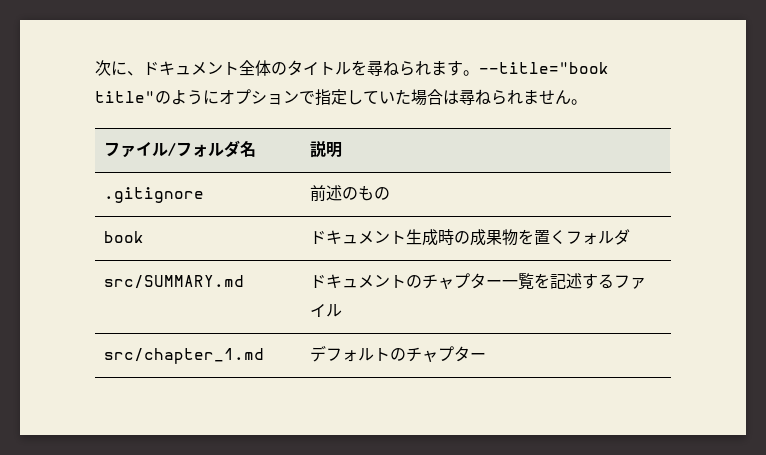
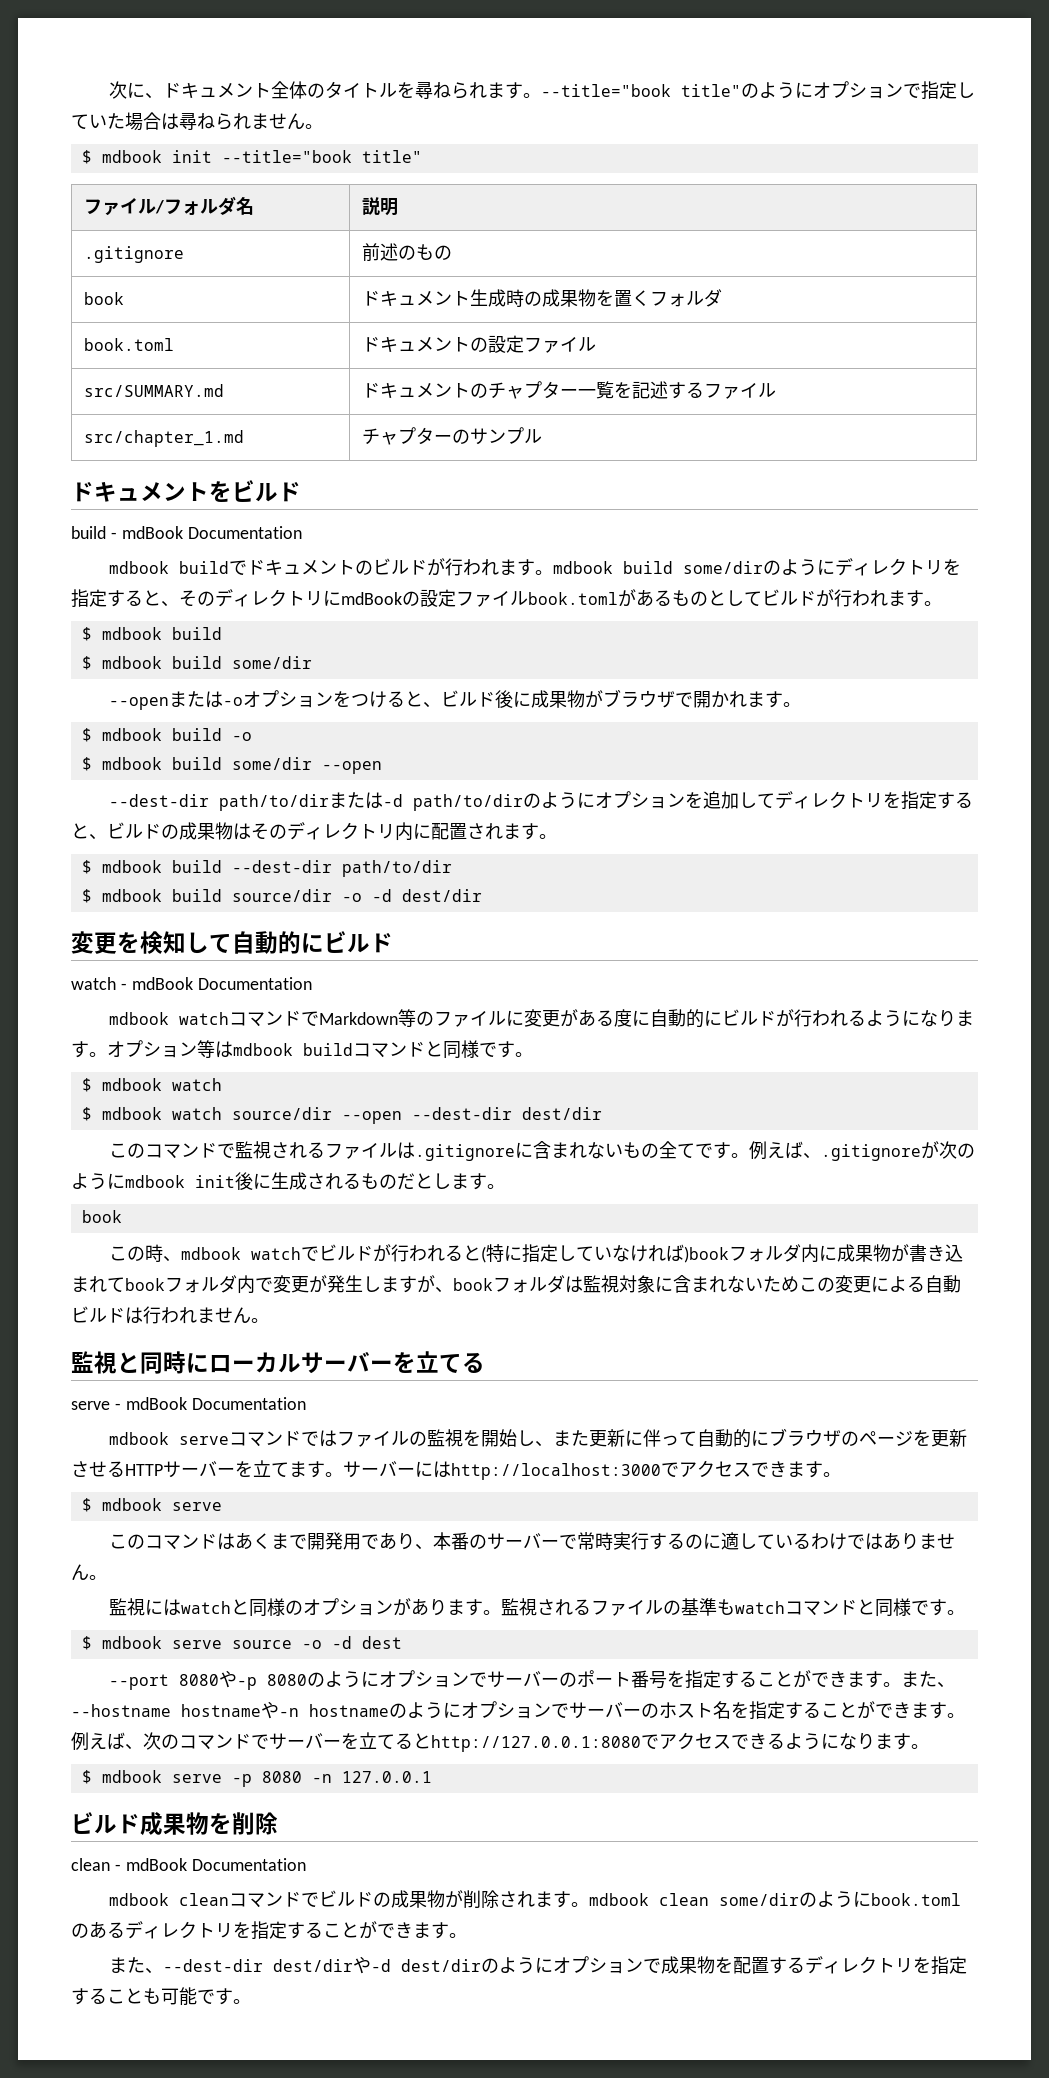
(587, 102) none -> [81,150,422,164] // $ mdbook init --title="book title"
(631, 237) none -> [84,338,175,351] [362,335,597,353] // book.toml | ドキュメントの設定ファイル
[310,345,487,362] デフォルトのチャプター -> [362,427,543,445] [71,480,301,502] [71,526,302,539] [108,558,961,576] [71,589,942,608] [81,627,222,641] [81,656,312,670] [108,689,801,710] [81,728,252,742] [81,757,382,774] [108,791,973,811] [71,822,557,841] [81,860,452,877] [81,889,482,903] [71,931,393,954] [71,977,312,990] [108,1009,974,1028] [71,1040,533,1059] [81,1078,222,1092] [81,1107,602,1124] [108,1141,975,1161] [71,1172,505,1190] [81,1210,122,1223] [108,1244,963,1263] [71,1275,961,1294] [71,1306,269,1324] [71,1351,485,1374] [71,1397,306,1410] [108,1428,967,1448] [71,1460,841,1480] [81,1498,222,1512] [108,1532,955,1550] [71,1564,107,1581] [108,1598,965,1617] [81,1636,402,1650] [108,1670,955,1690] [71,1701,965,1720] [71,1732,929,1752] [81,1770,432,1787] [71,1812,278,1836] [71,1858,306,1871] [108,1890,961,1908] [71,1921,467,1940] [108,1956,967,1975] [71,1987,251,2006] チャプターのサンプル // ドキュメントをビルド // build - mdBook Documentation // mdbook buildでドキュメントのビルドが行われます。mdbook build some/dirのようにディレクトリを指定すると、そのディレクトリにmdBookの設定ファイルbook.tomlがあるものとしてビルドが行われます。 // $ mdbook build // $ mdbook build some/dir // --openまたは-oオプションをつけると、ビルド後に成果物がブラウザで開かれます。 // $ mdbook build -o // $ mdbook build some/dir --open // --dest-dir path/to/dirまたは-d path/to/dirのようにオプションを追加してディレクトリを指定すると、ビルドの成果物はそのディレクトリ内に配置されます。 // $ mdbook build --dest-dir path/to/dir // $ mdbook build source/dir -o -d dest/dir // 変更を検知して自動的にビルド // watch - mdBook Documentation // mdbook watchコマンドでMarkdown等のファイルに変更がある度に自動的にビルドが行われるようになります。オプション等はmdbook buildコマンドと同様です。 // $ mdbook watch // $ mdbook watch source/dir --open --dest-dir dest/dir // このコマンドで監視されるファイルは.gitignoreに含まれないもの全てです。例えば、.gitignoreが次のようにmdbook init後に生成されるものだとします。 // book // この時、mdbook watchでビルドが行われると(特に指定していなければ)bookフォルダ内に成果物が書き込まれてbookフォルダ内で変更が発生しますが、bookフォルダは監視対象に含まれないためこの変更による自動ビルドは行われません。 // 監視と同時にローカルサーバーを立てる // serve - mdBook Documentation // mdbook serveコマンドではファイルの監視を開始し、また更新に伴って自動的にブラウザのページを更新させるHTTPサーバーを立てます。サーバーにはhttp://localhost:3000でアクセスできます。 // $ mdbook serve // このコマンドはあくまで開発用であり、本番のサーバーで常時実行するのに適しているわけではありません。 // 監視にはwatchと同様のオプションがあります。監視されるファイルの基準もwatchコマンドと同様です。 // $ mdbook serve source -o -d dest // --port 8080や-p 8080のようにオプションでサーバーのポート番号を指定することができます。また、--hostname hostnameや-n hostnameのようにオプションでサーバーのホスト名を指定することができます。例えば、次のコマンドでサーバーを立てるとhttp://127.0.0.1:8080でアクセスできるようになります。 // $ mdbook serve -p 8080 -n 127.0.0.1 // ビルド成果物を削除 // clean - mdBook Documentation // mdbook cleanコマンドでビルドの成果物が削除されます。mdbook clean some/dirのようにbook.tomlのあるディレクトリを指定することができます。 // また、--dest-dir dest/dirや-d dest/dirのようにオプションで成果物を配置するディレクトリを指定することも可能です。

